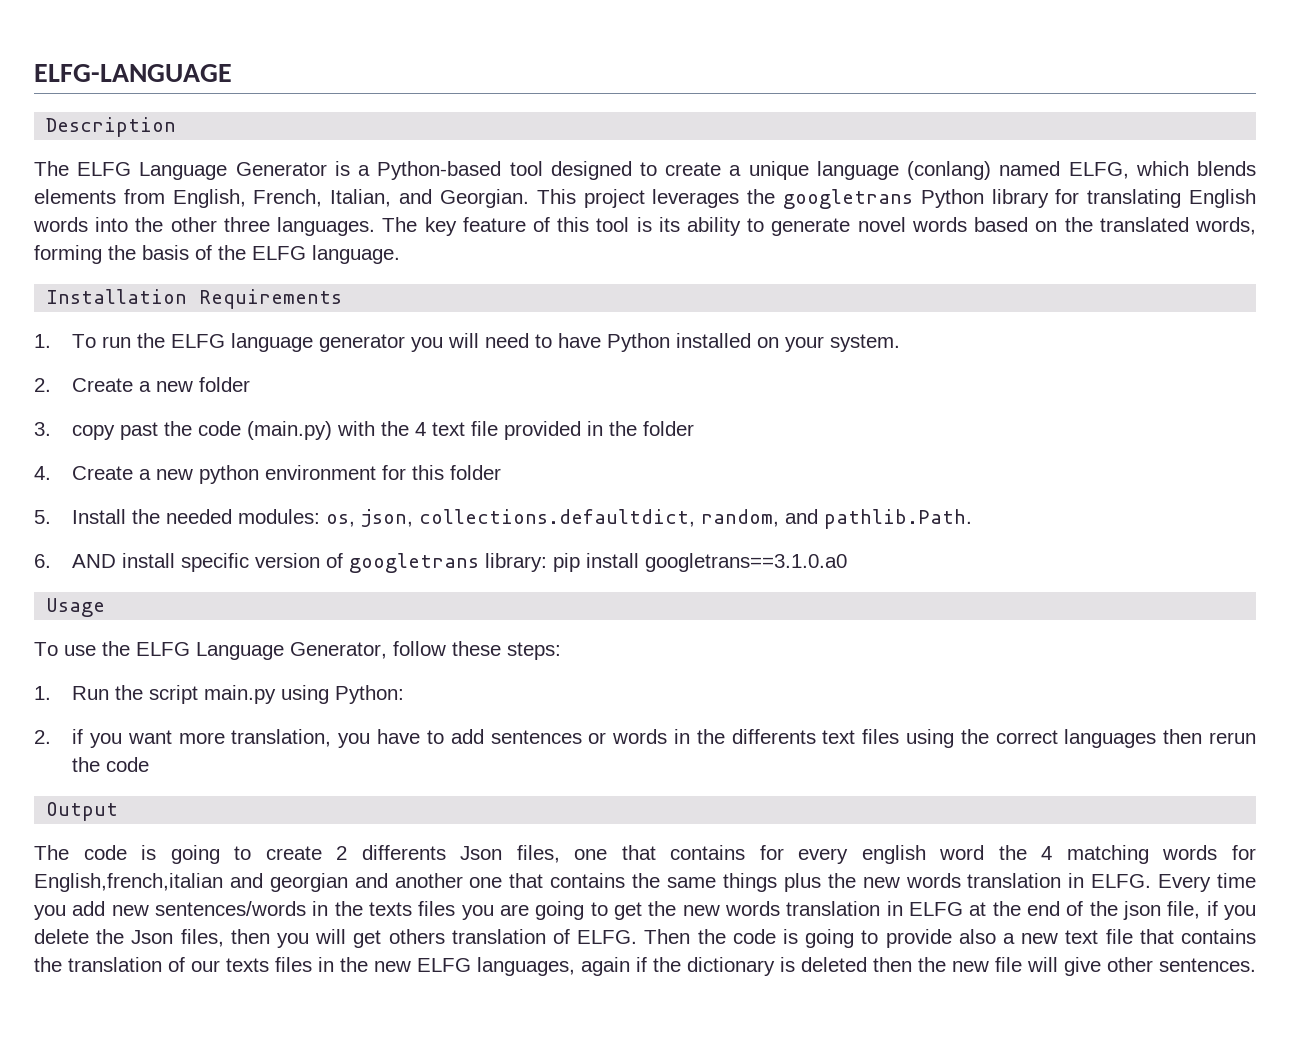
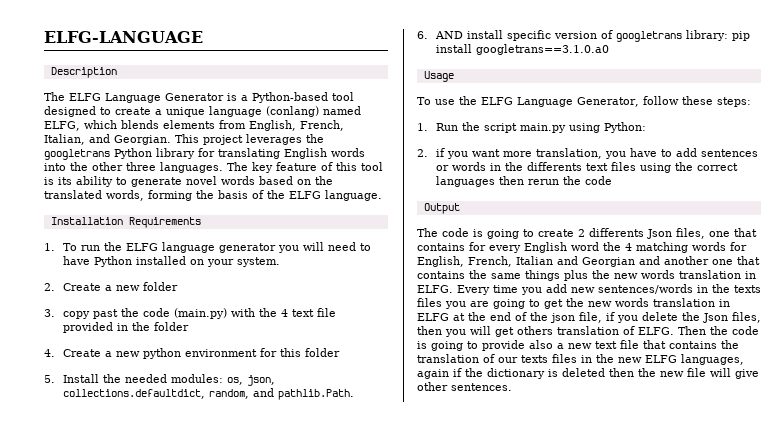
[861,845,926,864] english -> [524,242,567,253] English
[34,873,348,892] English,french,italian and georgian -> [417,256,635,267] English, French, Italian and Georgian

